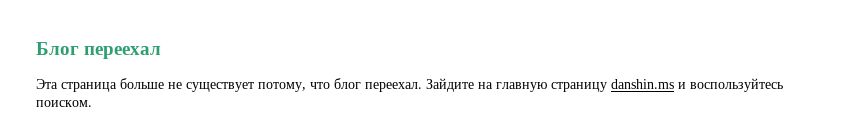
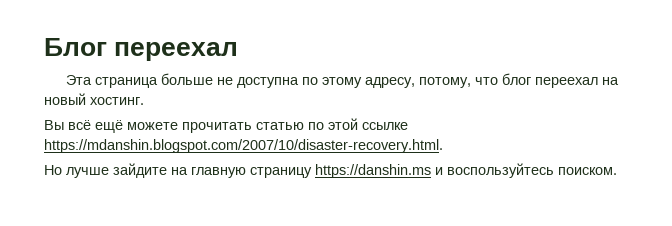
[186,78,474,92] существует потому, что блог переехал. Зайдите -> [236,73,619,88] [44,93,144,105] [44,118,408,133] [44,139,443,153] [44,163,167,178] доступна по этому адресу, потому, что блог переехал на новый хостинг. // Вы всё ещё можете прочитать статью по этой ссылке https://mdanshin.blogspot.com/2007/10/disaster-recovery.html. // Но лучше зайдите
[611,79,674,89] danshin.ms -> [315,164,431,178] https://danshin.ms

